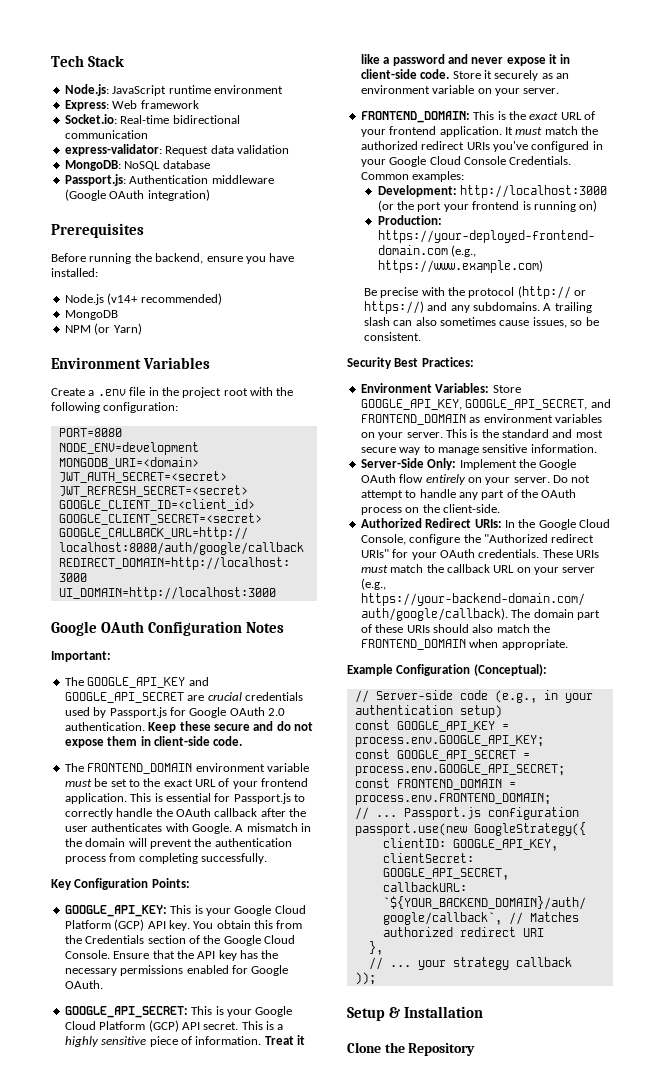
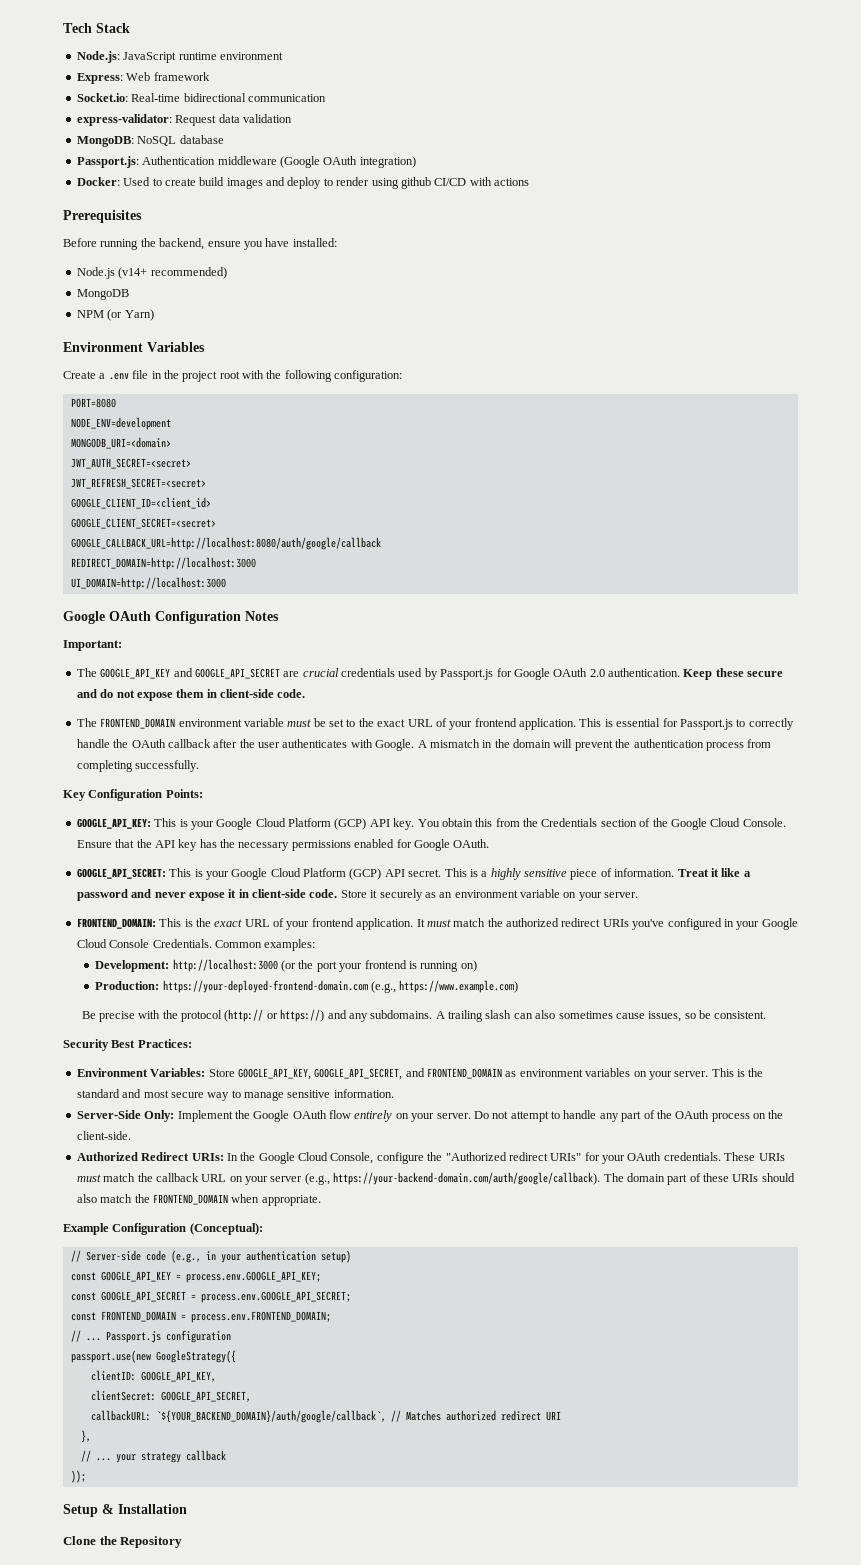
(210, 195) none -> [76,177,529,189] // Docker: Used to create build images and deploy to render using github CI/CD with actions

